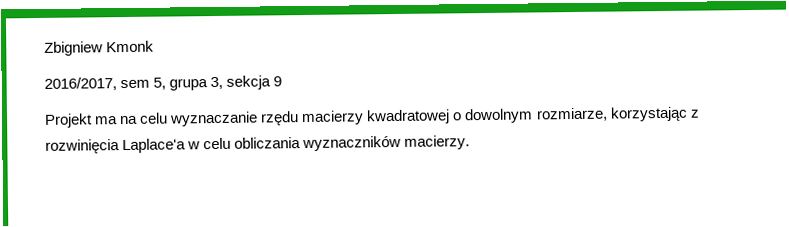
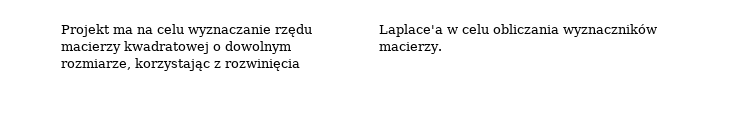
[44,40,155,56] [44,75,283,91] Zbigniew Kmonk // 2016/2017, sem 5, grupa 3, sekcja 9 // -> (61, 30) none

